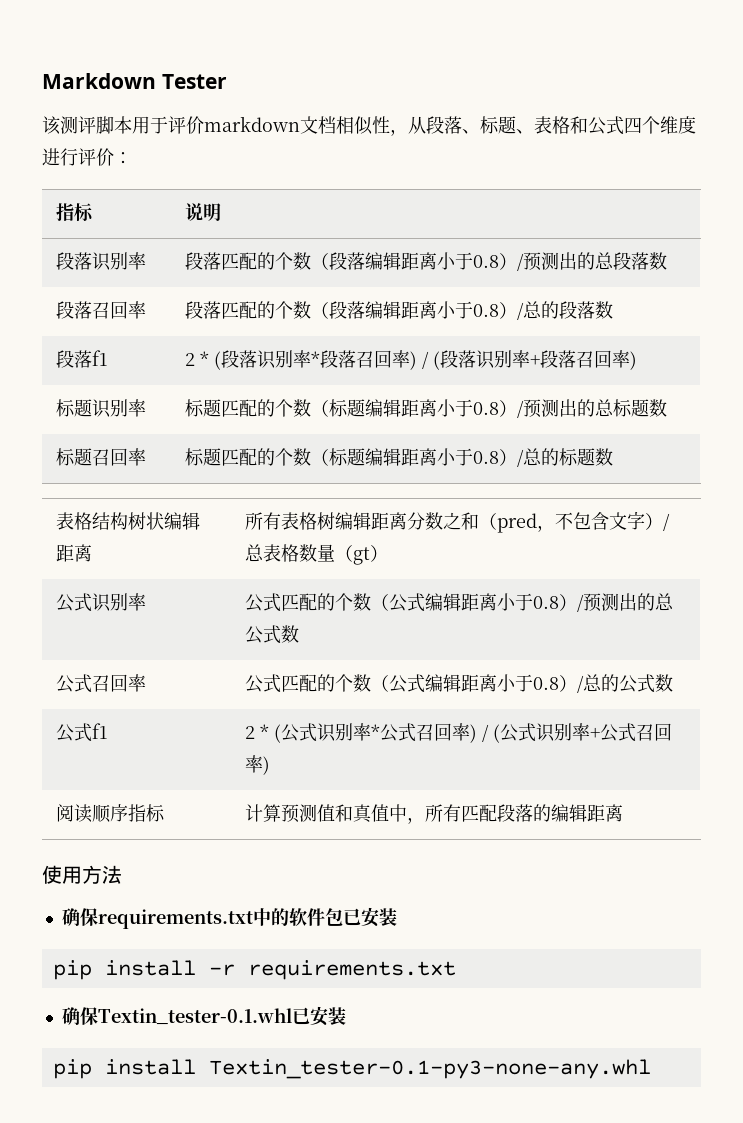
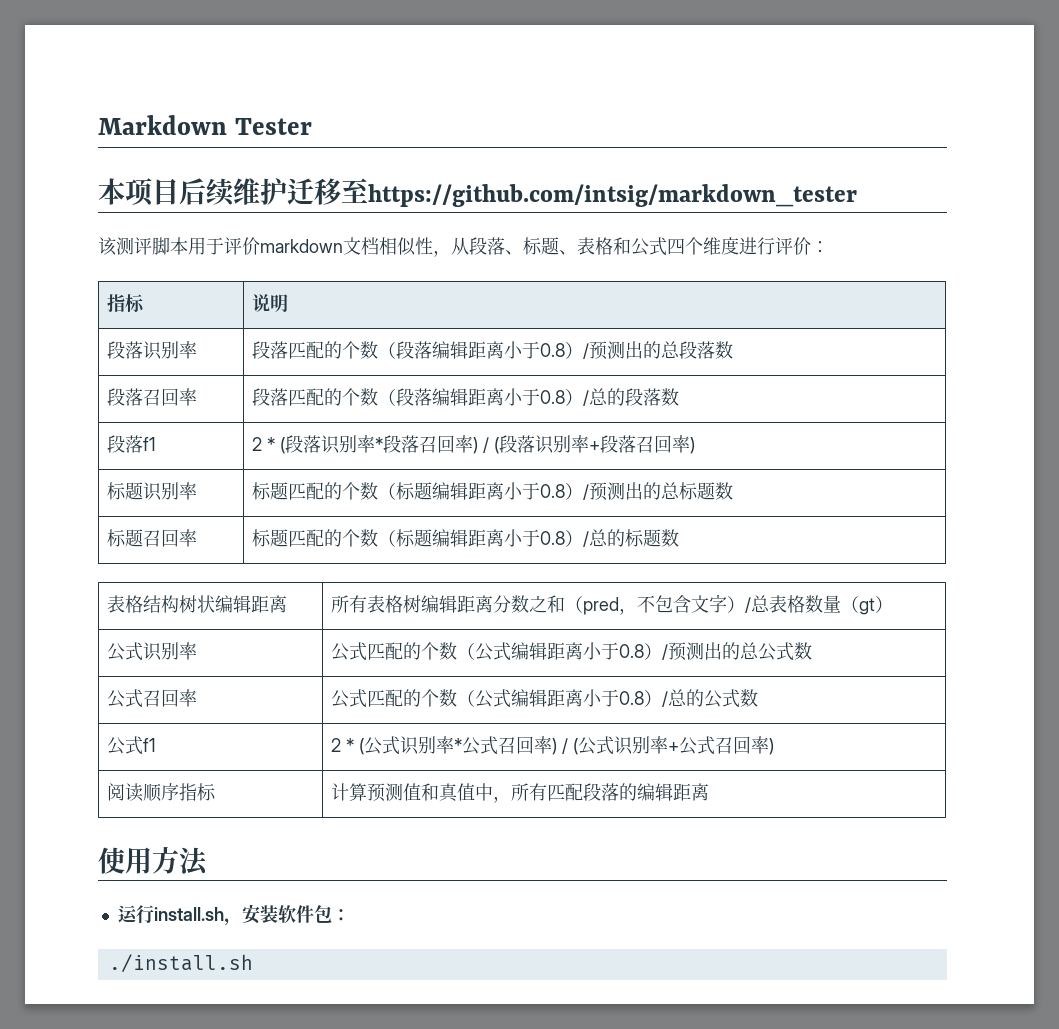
(227, 81) none -> [98,178,857,207] // 本项目后续维护迁移至https://github.com/intsig/markdown_tester
[61,907,397,929] [52,960,456,980] [61,1006,346,1026] [52,1059,651,1079] 确保requirements.txt中的软件包已安装 // pip install -r requirements.txt // 确保Textin_tester-0.1.whl已安装 // pip install Textin_tester-0.1-py3-none-any.whl -> [117,904,350,926] [108,954,253,972] 运行install.sh，安装软件包： // ./install.sh

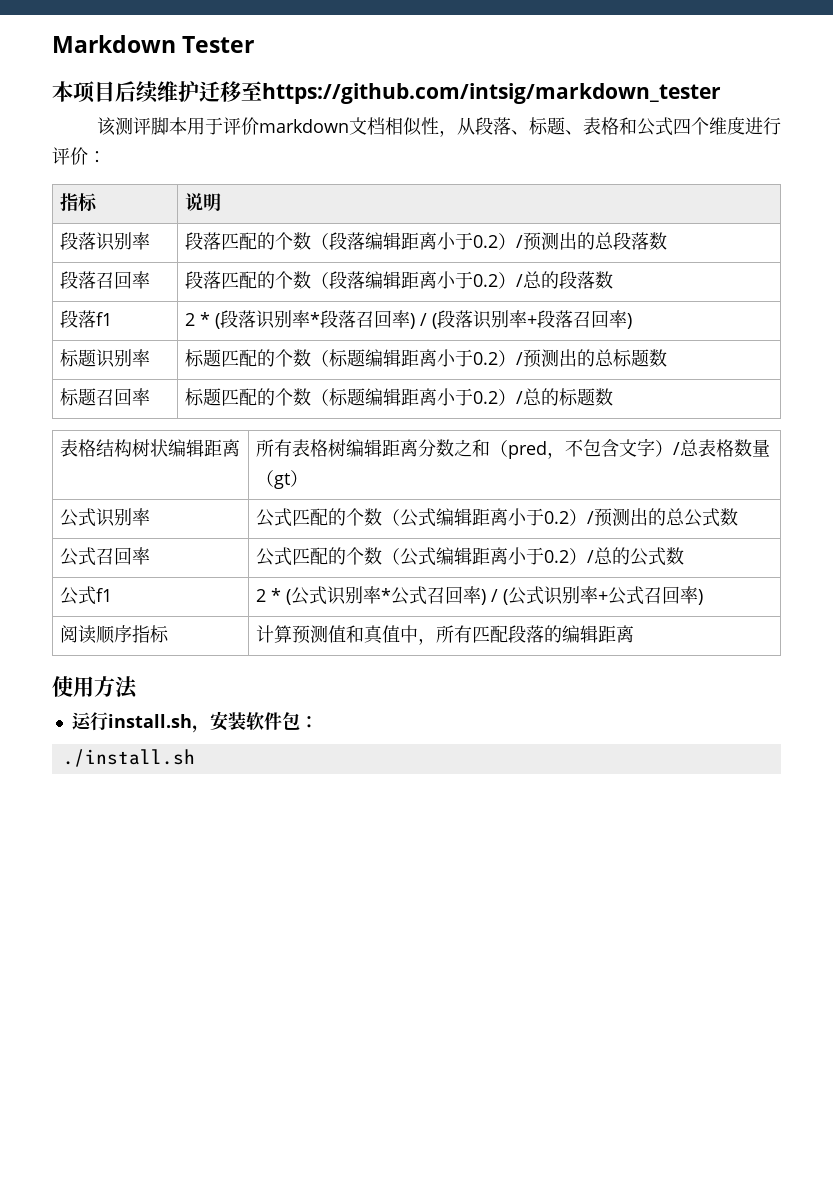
[540,343,566,357] 0.8 -> [472,235,498,248] 0.2
[540,390,566,404] 0.8 -> [472,274,498,287] 0.2
[540,484,566,498] 0.8 -> [472,352,498,365] 0.2
[540,531,566,545] 0.8 -> [472,391,498,404] 0.2
[619,644,645,658] 0.8 -> [543,511,569,524] 0.2
[619,691,645,705] 0.8 -> [543,550,569,563] 0.2

